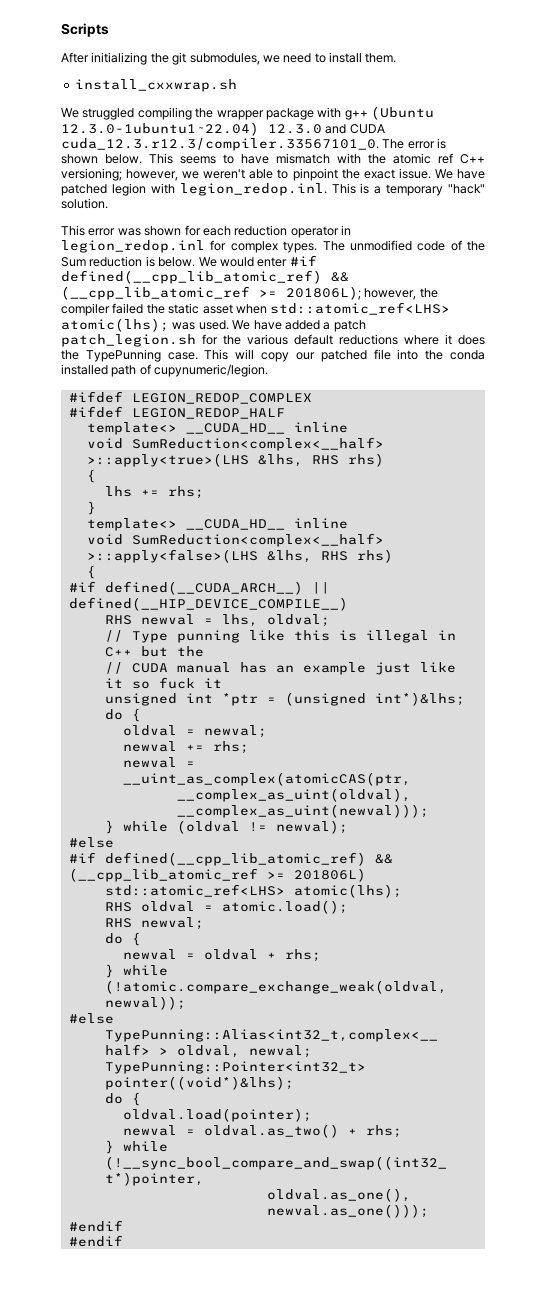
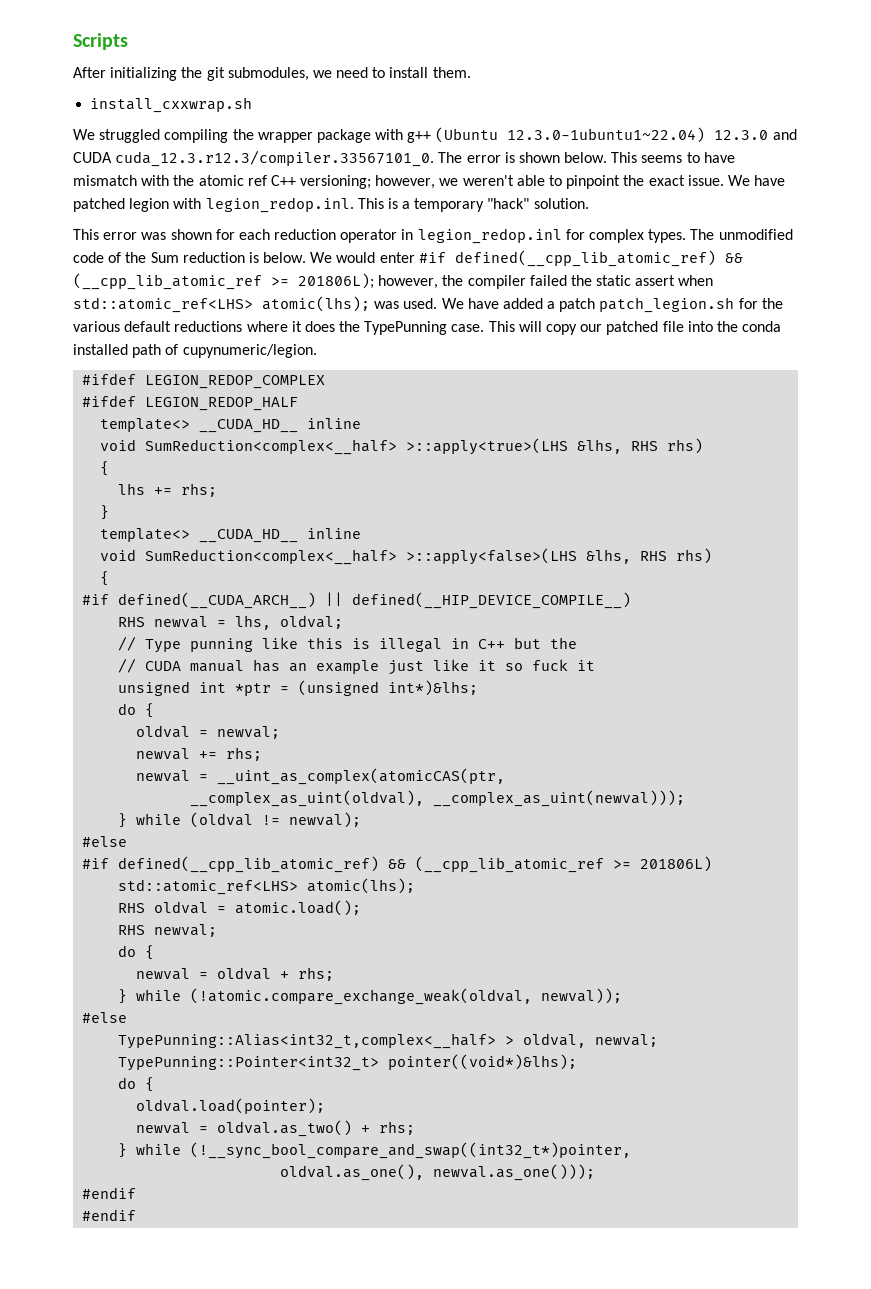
[202,304,233,314] asset -> [635,275,676,286] assert

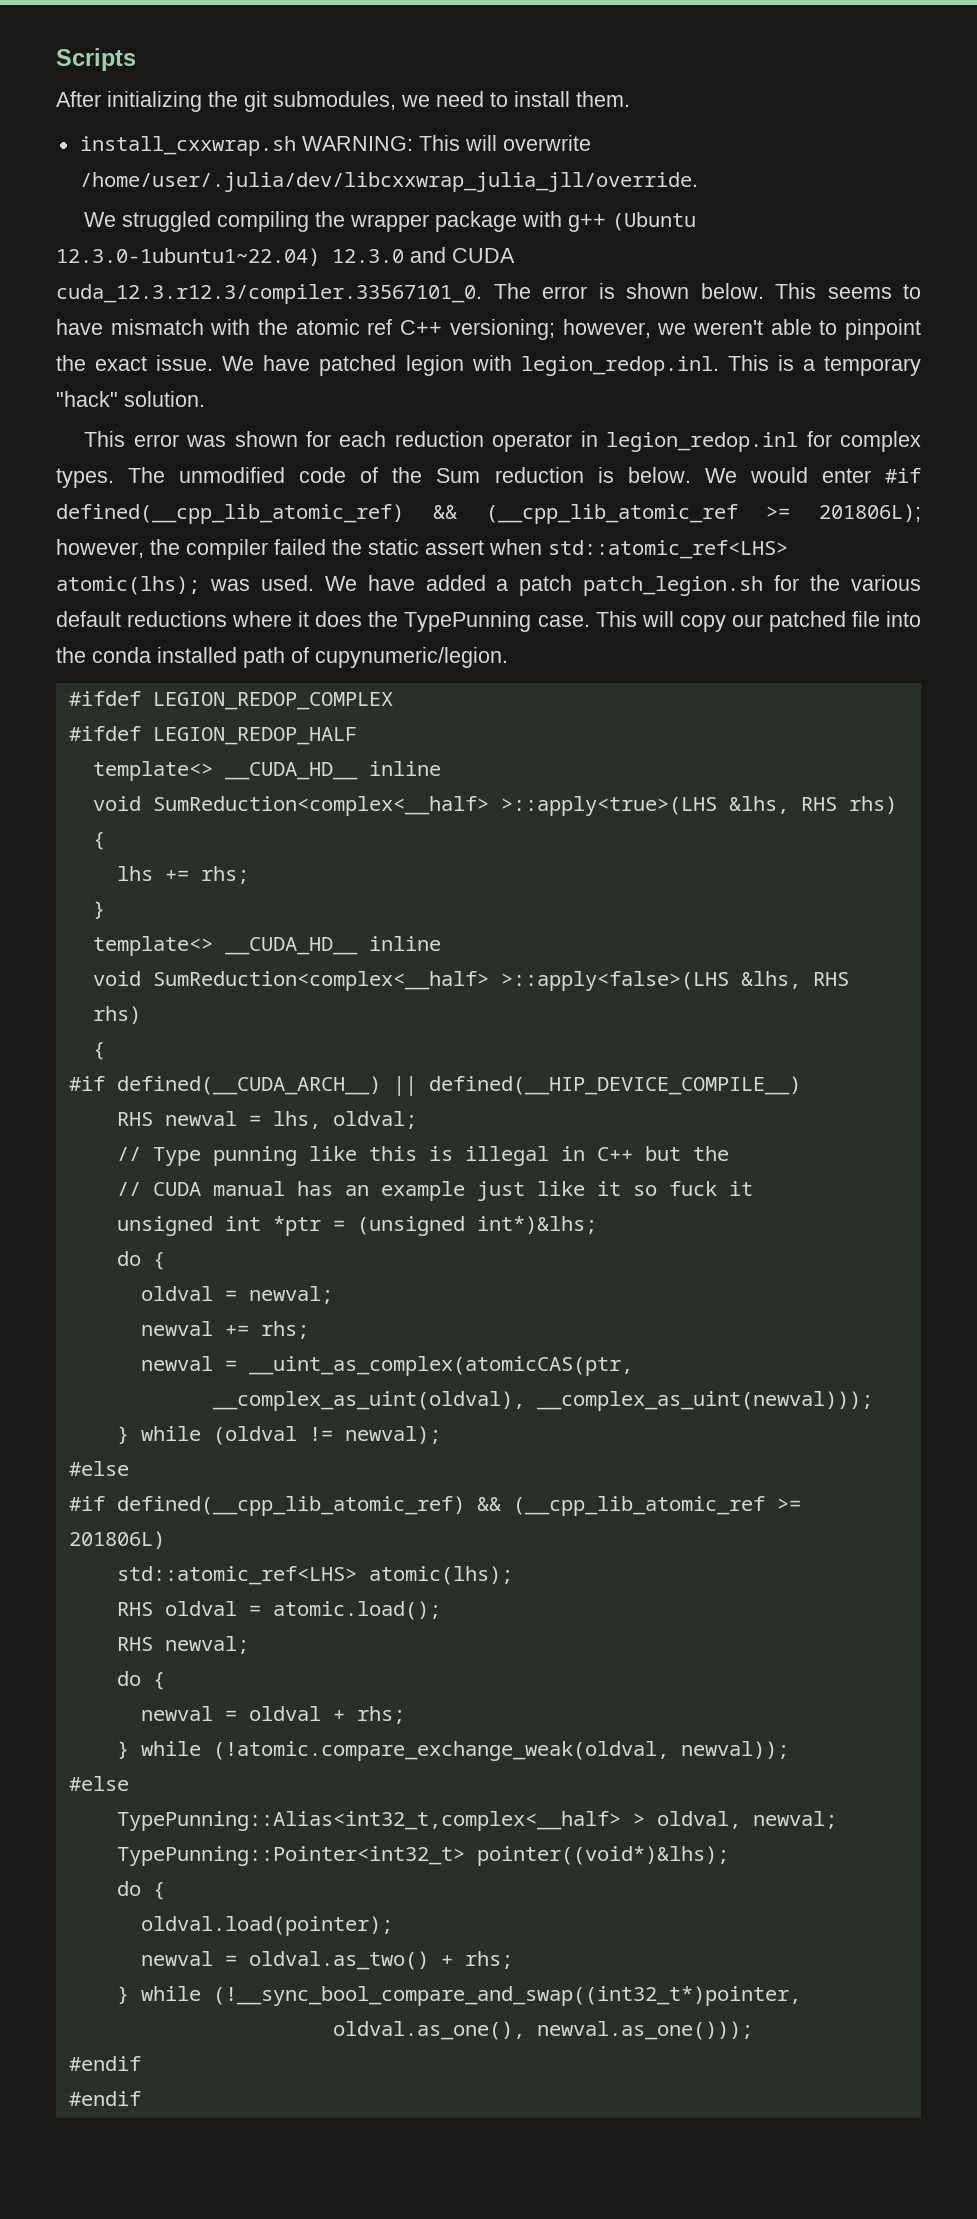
(253, 105) none -> [301,135,591,151] [79,172,698,192] WARNING: This will overwrite /home/user/.julia/dev/libcxxwrap_julia_jll/override.

